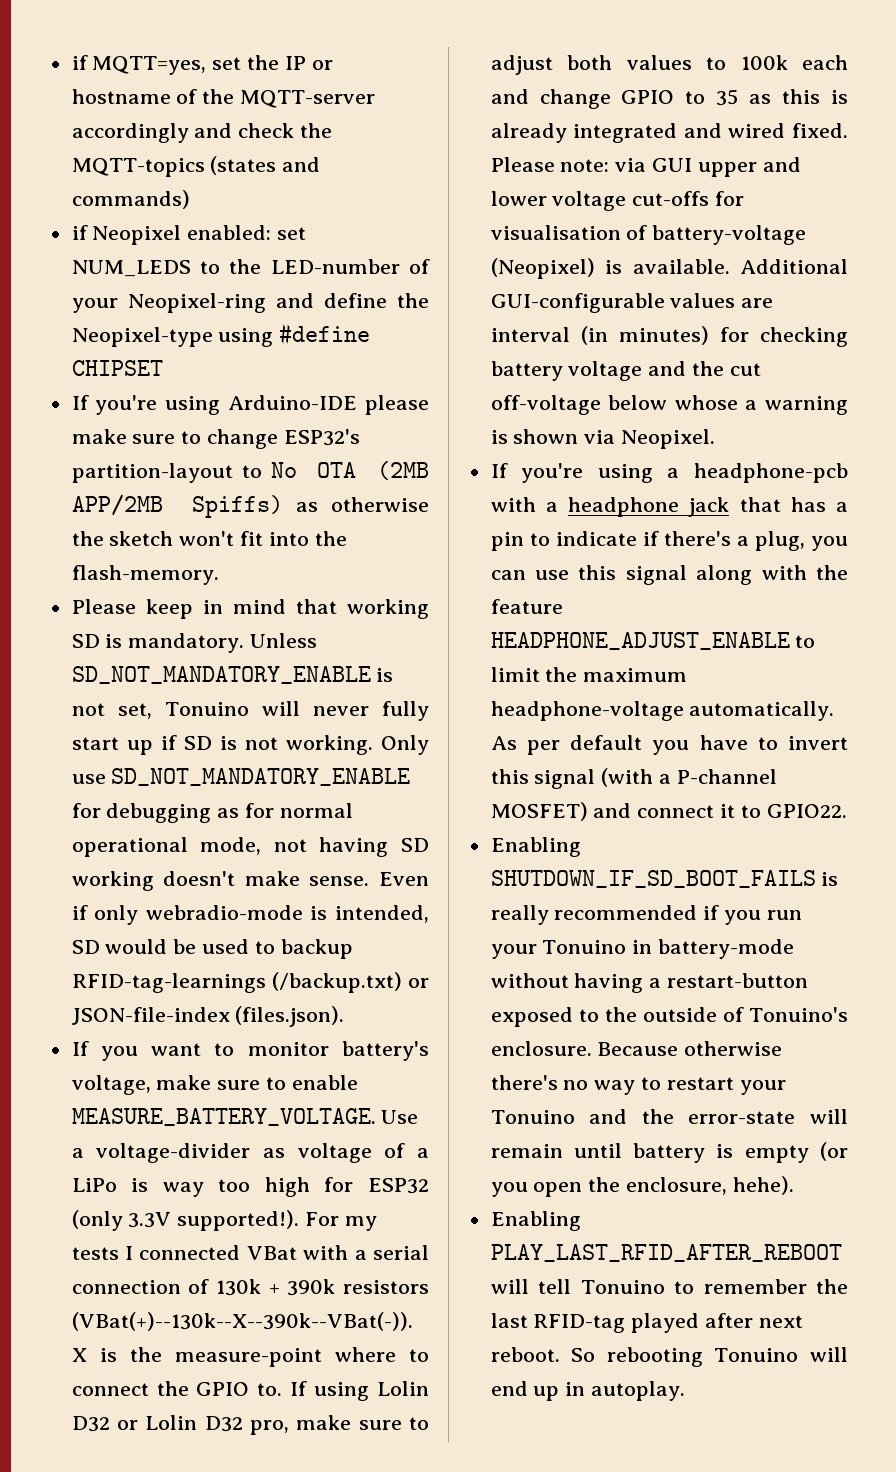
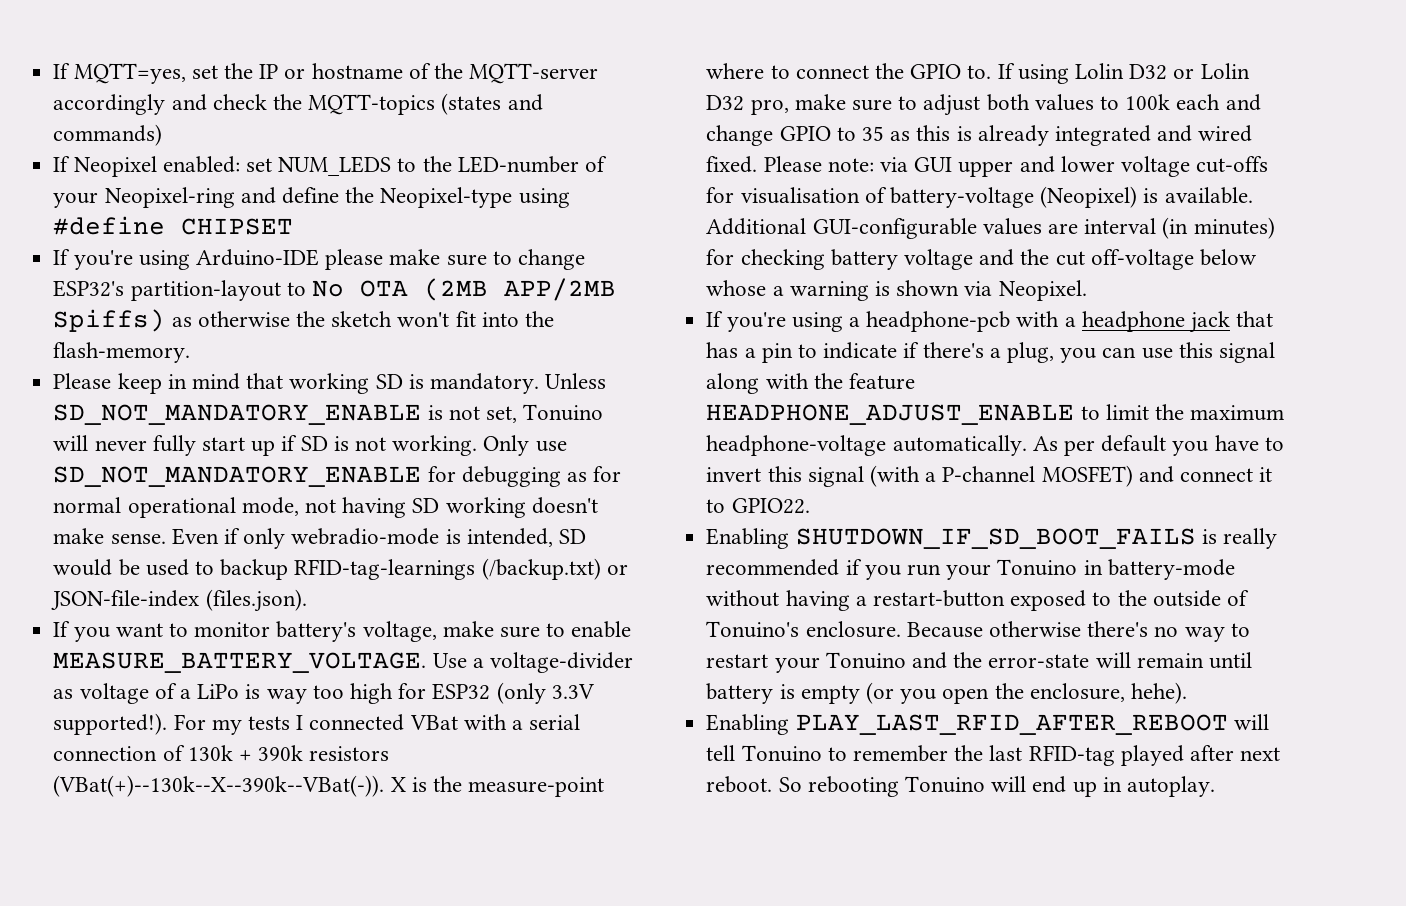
[71,55,88,70] if -> [53,63,71,79] If
[71,225,88,240] if -> [53,156,71,172] If

